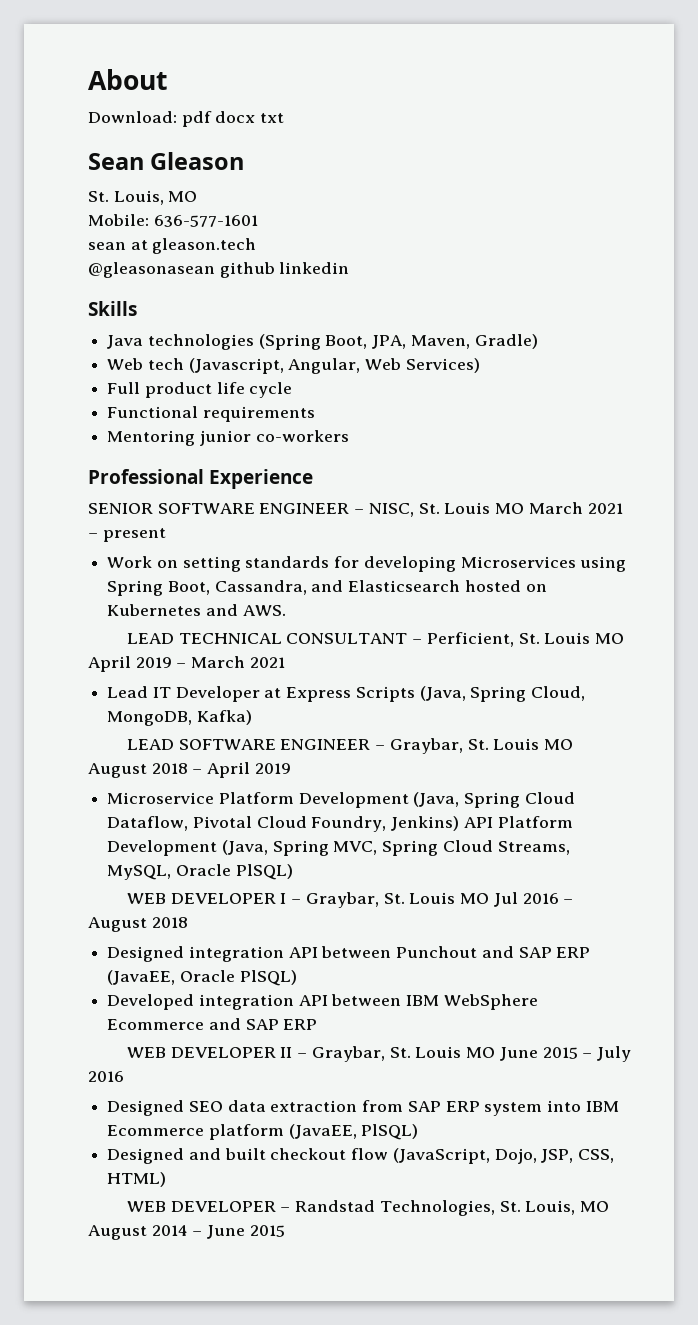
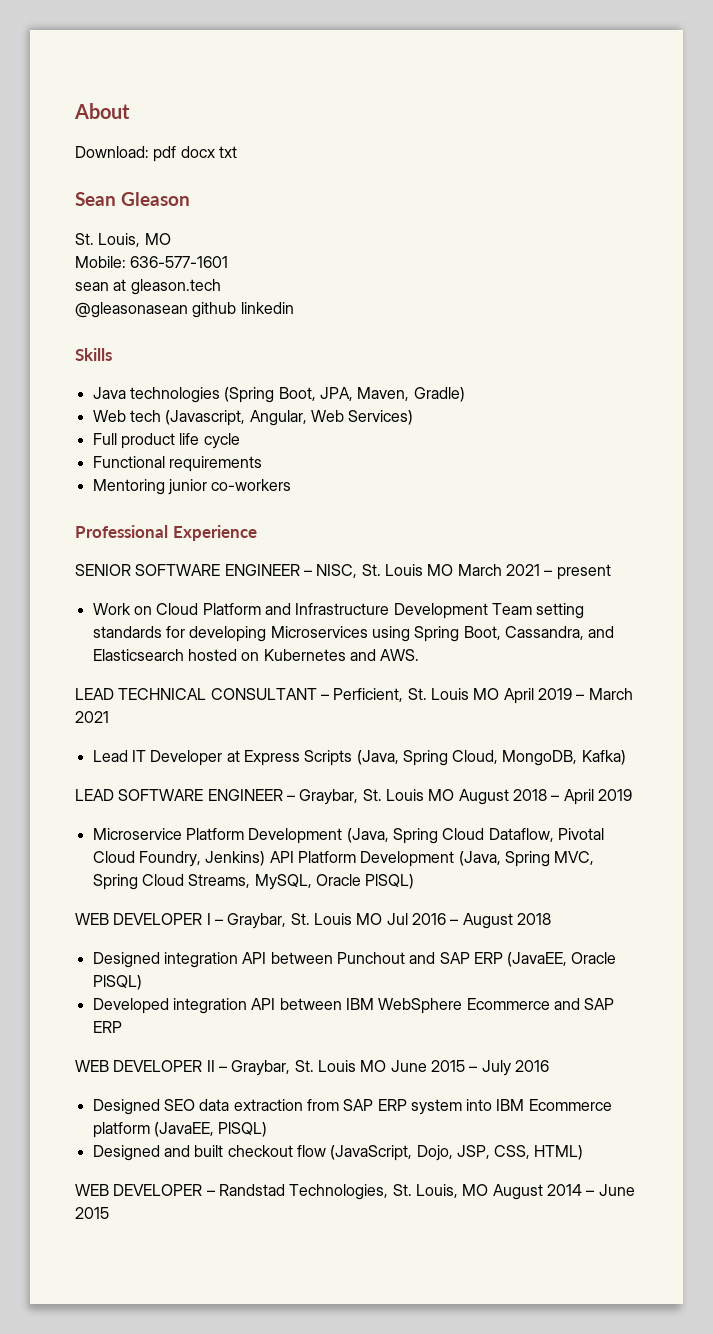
(178, 564) none -> [156,603,532,619] Cloud Platform and Infrastructure Development Team

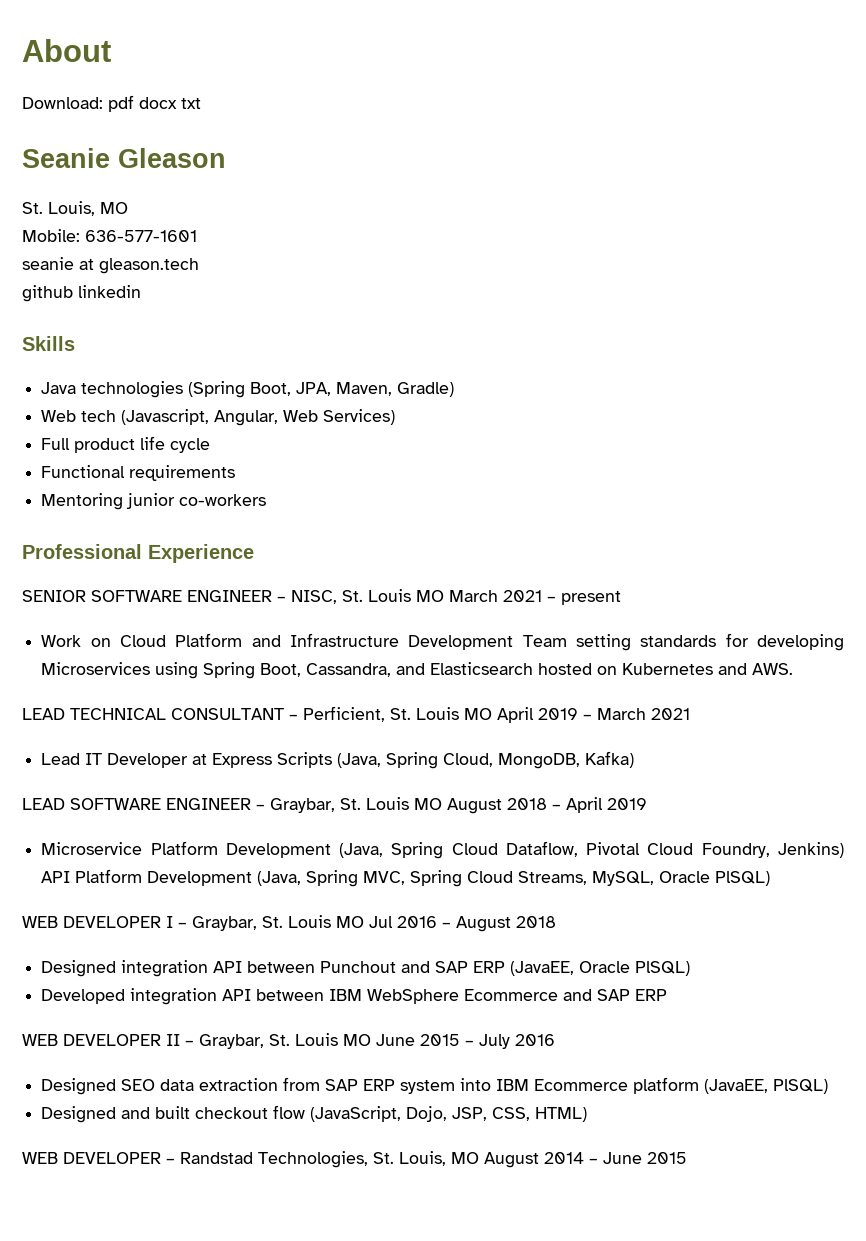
[75,192,116,206] Sean -> [22,148,110,168] Seanie
[75,282,109,291] sean -> [22,257,74,270] seanie
[75,302,188,318] @gleasonasean -> (199, 266) none

